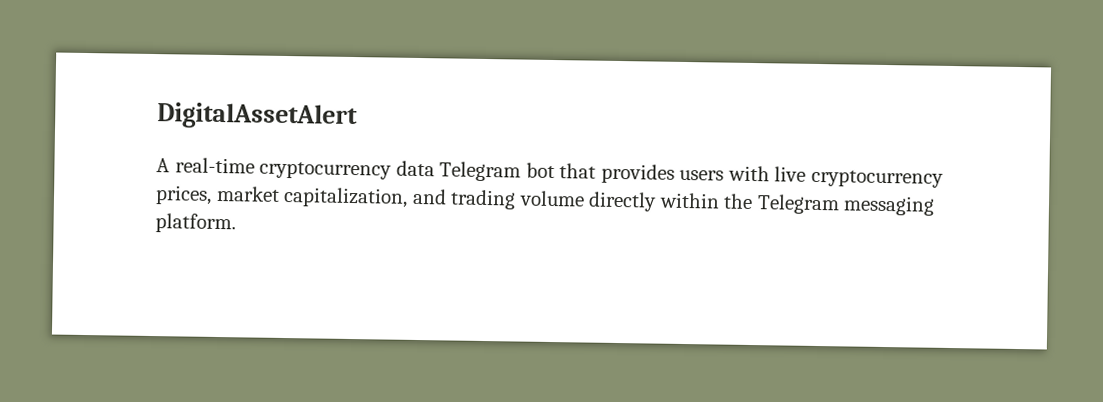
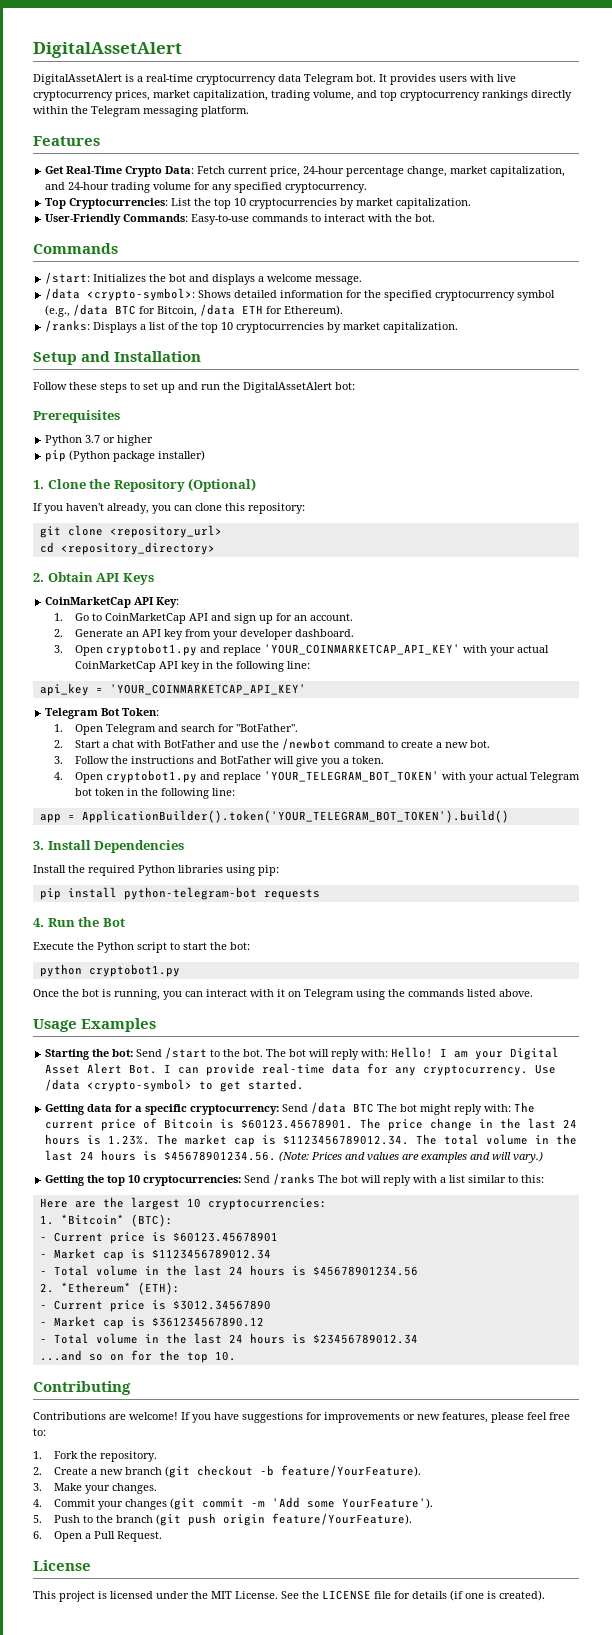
[156,158,170,173] A -> [33,74,143,85] DigitalAssetAlert is a
[525,162,597,179] bot that -> [356,74,387,82] bot. It
[411,188,585,210] and trading volume -> [271,90,528,101] trading volume, and top cryptocurrency rankings
(236, 223) none -> [33,136,100,146] [45,166,566,177] [45,182,368,193] [45,198,472,209] [45,214,436,225] [33,243,118,254] [45,272,363,285] [45,288,556,301] [45,304,344,317] [45,320,459,333] [33,351,202,365] [33,382,355,393] [33,410,120,423] [45,435,154,446] [45,450,206,462] [33,478,257,492] [33,503,305,514] [39,525,222,538] [39,542,215,555] [33,572,154,585] [45,597,180,608] [53,613,353,624] [53,629,354,640] [53,643,549,656] [74,661,310,672] [39,683,306,696] [45,708,160,719] [53,724,298,735] [53,738,490,750] [53,756,384,767] [53,770,580,783] [74,788,235,799] [39,810,509,823] [33,840,185,853] [33,865,279,876] [39,887,320,900] [33,917,125,927] [33,942,250,953] [39,964,180,977] [33,989,533,1000] [33,1018,157,1032] [45,1047,560,1060] [45,1063,557,1076] [45,1079,305,1092] [45,1102,536,1115] [45,1118,578,1131] [45,1134,578,1147] [45,1150,544,1163] [45,1173,545,1186] [39,1197,327,1210] [39,1214,173,1227] [39,1232,278,1244] [39,1248,271,1261] [39,1265,418,1276] [39,1282,180,1295] [39,1300,271,1312] [39,1316,264,1329] [39,1333,418,1344] [39,1350,236,1363] [33,1381,131,1395] [33,1412,570,1423] [33,1428,46,1436] [33,1451,157,1462] [33,1465,421,1478] [33,1483,157,1494] [33,1497,433,1510] [33,1513,412,1526] [33,1531,162,1542] [33,1560,91,1571] [33,1590,545,1602] // Features // Get Real-Time Crypto Data: Fetch current price, 24-hour percentage change, market capitalization, and 24-hour trading volume for any specified cryptocurrency. // Top Cryptocurrencies: List the top 10 cryptocurrencies by market capitalization. // User-Friendly Commands: Easy-to-use commands to interact with the bot. // Commands // /start: Initializes the bot and displays a welcome message. // /data <crypto-symbol>: Shows detailed information for the specified cryptocurrency symbol (e.g., /data BTC for Bitcoin, /data ETH for Ethereum). // /ranks: Displays a list of the top 10 cryptocurrencies by market capitalization. // Setup and Installation // Follow these steps to set up and run the DigitalAssetAlert bot: // Prerequisites // Python 3.7 or higher // pip (Python package installer) // 1. Clone the Repository (Optional) // If you haven't already, you can clone this repository: // git clone <repository_url> // cd <repository_directory> // 2. Obtain API Keys // CoinMarketCap API Key: // 1. Go to CoinMarketCap API and sign up for an account. // 2. Generate an API key from your developer dashboard. // 3. Open cryptobot1.py and replace 'YOUR_COINMARKETCAP_API_KEY' with your actual CoinMarketCap API key in the following line: // api_key = 'YOUR_COINMARKETCAP_API_KEY' // Telegram Bot Token: // 1. Open Telegram and search for "BotFather". // 2. Start a chat with BotFather and use the /newbot command to create a new bot. // 3. Follow the instructions and BotFather will give you a token. // 4. Open cryptobot1.py and replace 'YOUR_TELEGRAM_BOT_TOKEN' with your actual Telegram bot token in the following line: // app = ApplicationBuilder().token('YOUR_TELEGRAM_BOT_TOKEN').build() // 3. Install Dependencies // Install the required Python libraries using pip: // pip install python-telegram-bot requests // 4. Run the Bot // Execute the Python script to start the bot: // python cryptobot1.py // Once the bot is running, you can interact with it on Telegram using the commands listed above. // Usage Examples // Starting the bot: Send /start to the bot. The bot will reply with: Hello! I am your Digital Asset Alert Bot. I can provide real-time data for any cryptocurrency. Use /data <crypto-symbol> to get started. // Getting data for a specific cryptocurrency: Send /data BTC The bot might reply with: The current price of Bitcoin is $60123.45678901. The price change in the last 24 hours is 1.23%. The market cap is $1123456789012.34. The total volume in the last 24 hours is $45678901234.56. (Note: Prices and values are examples and will vary.) // Getting the top 10 cryptocurrencies: Send /ranks The bot will reply with a list similar to this: // Here are the largest 10 cryptocurrencies: // 1. *Bitcoin* (BTC): // - Current price is $60123.45678901 // - Market cap is $1123456789012.34 // - Total volume in the last 24 hours is $45678901234.56 // 2. *Ethereum* (ETH): // - Current price is $3012.34567890 // - Market cap is $361234567890.12 // - Total volume in the last 24 hours is $23456789012.34 // ...and so on for the top 10. // Contributing // Contributions are welcome! If you have suggestions for improvements or new features, please feel free to: // 1. Fork the repository. // 2. Create a new branch (git checkout -b feature/YourFeature). // 3. Make your changes. // 4. Commit your changes (git commit -m 'Add some YourFeature'). // 5. Push to the branch (git push origin feature/YourFeature). // 6. Open a Pull Request. // License // This project is licensed under the MIT License. See the LICENSE file for details (if one is created).

